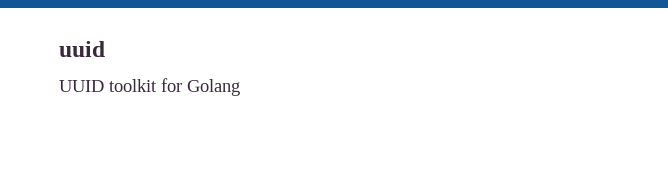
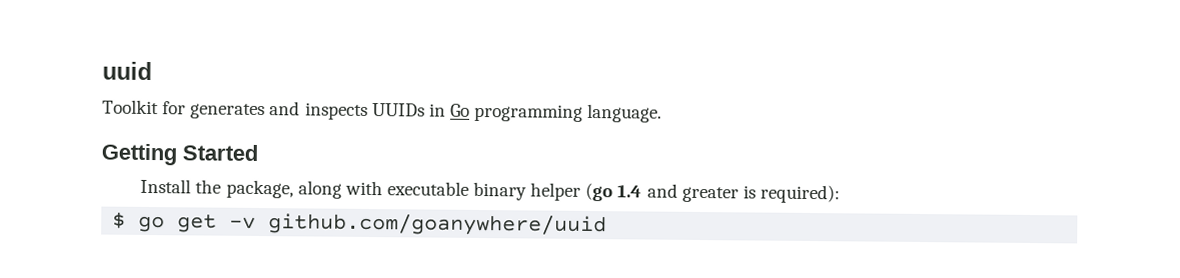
[59,78,240,96] UUID toolkit for Golang -> [102,99,663,123] [101,143,258,166] [140,178,840,204] [112,211,608,237] Toolkit for generates and inspects UUIDs in Go programming language. // Getting Started // Install the package, along with executable binary helper (go 1.4 and greater is required): // $ go get -v github.com/goanywhere/uuid

